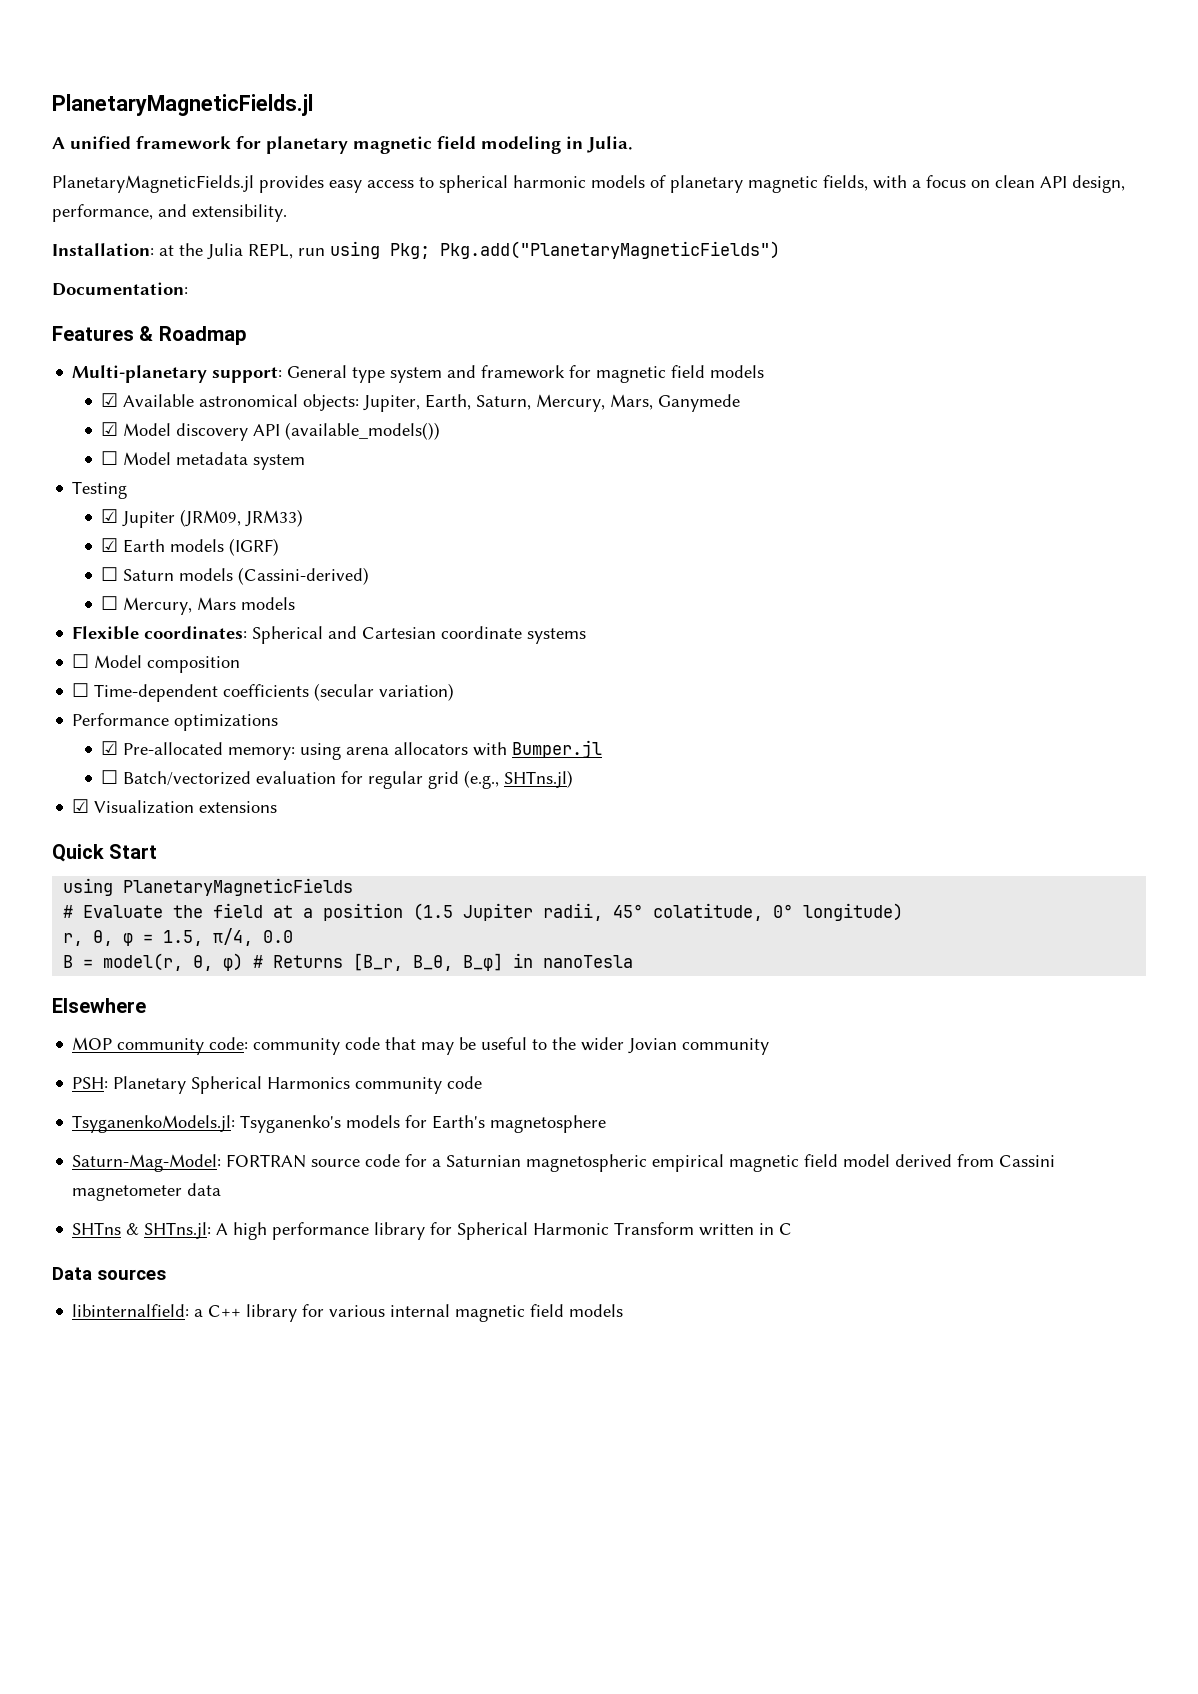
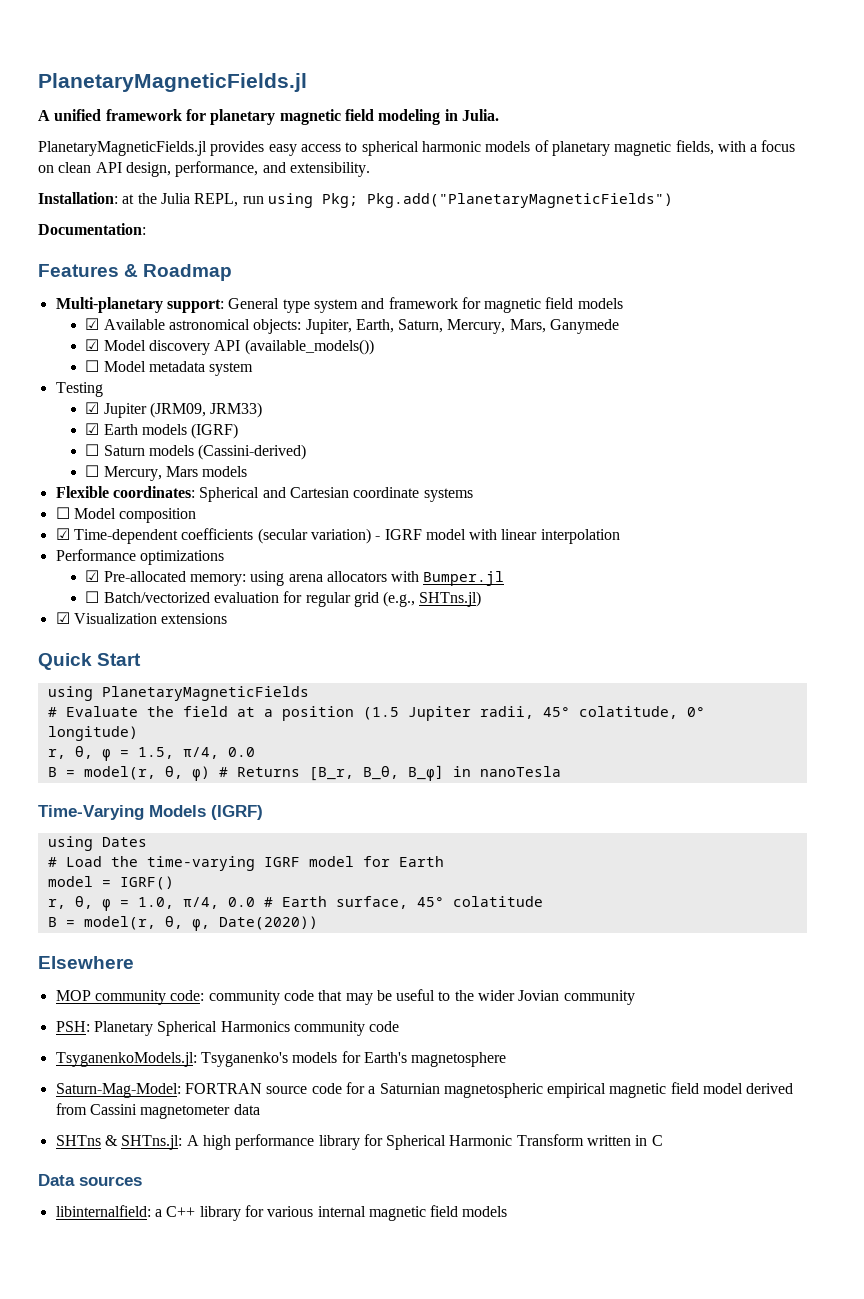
[72,683,90,697] ☐ -> [55,528,70,540] ☑
(455, 692) none -> [375,529,620,544] - IGRF model with linear interpolation
(634, 961) none -> [38,805,263,820] [47,836,147,851] [47,856,444,871] [47,876,174,890] [47,896,543,911] [47,916,318,931] // Time-Varying Models (IGRF) // using Dates // # Load the time-varying IGRF model for Earth // model = IGRF() // r, θ, φ = 1.0, π/4, 0.0 # Earth surface, 45° colatitude // B = model(r, θ, φ, Date(2020))

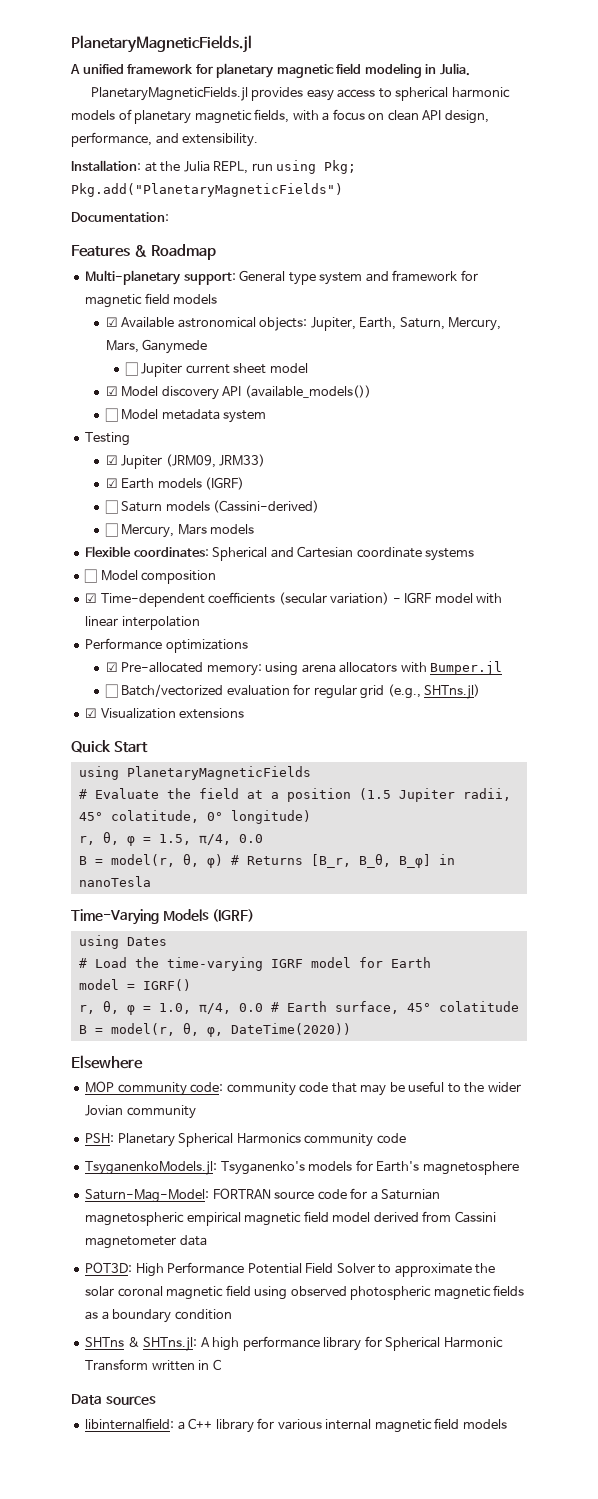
(620, 326) none -> [124,362,308,377] // ☐ Jupiter current sheet model
[218,916,318,930] Date(2020)) -> [230,1023,351,1035] DateTime(2020))
(260, 1109) none -> [85,1262,496,1277] [85,1285,525,1300] [85,1309,232,1323] // POT3D: High Performance Potential Field Solver to approximate the solar coronal magnetic field using observed photospheric magnetic fields as a boundary condition

